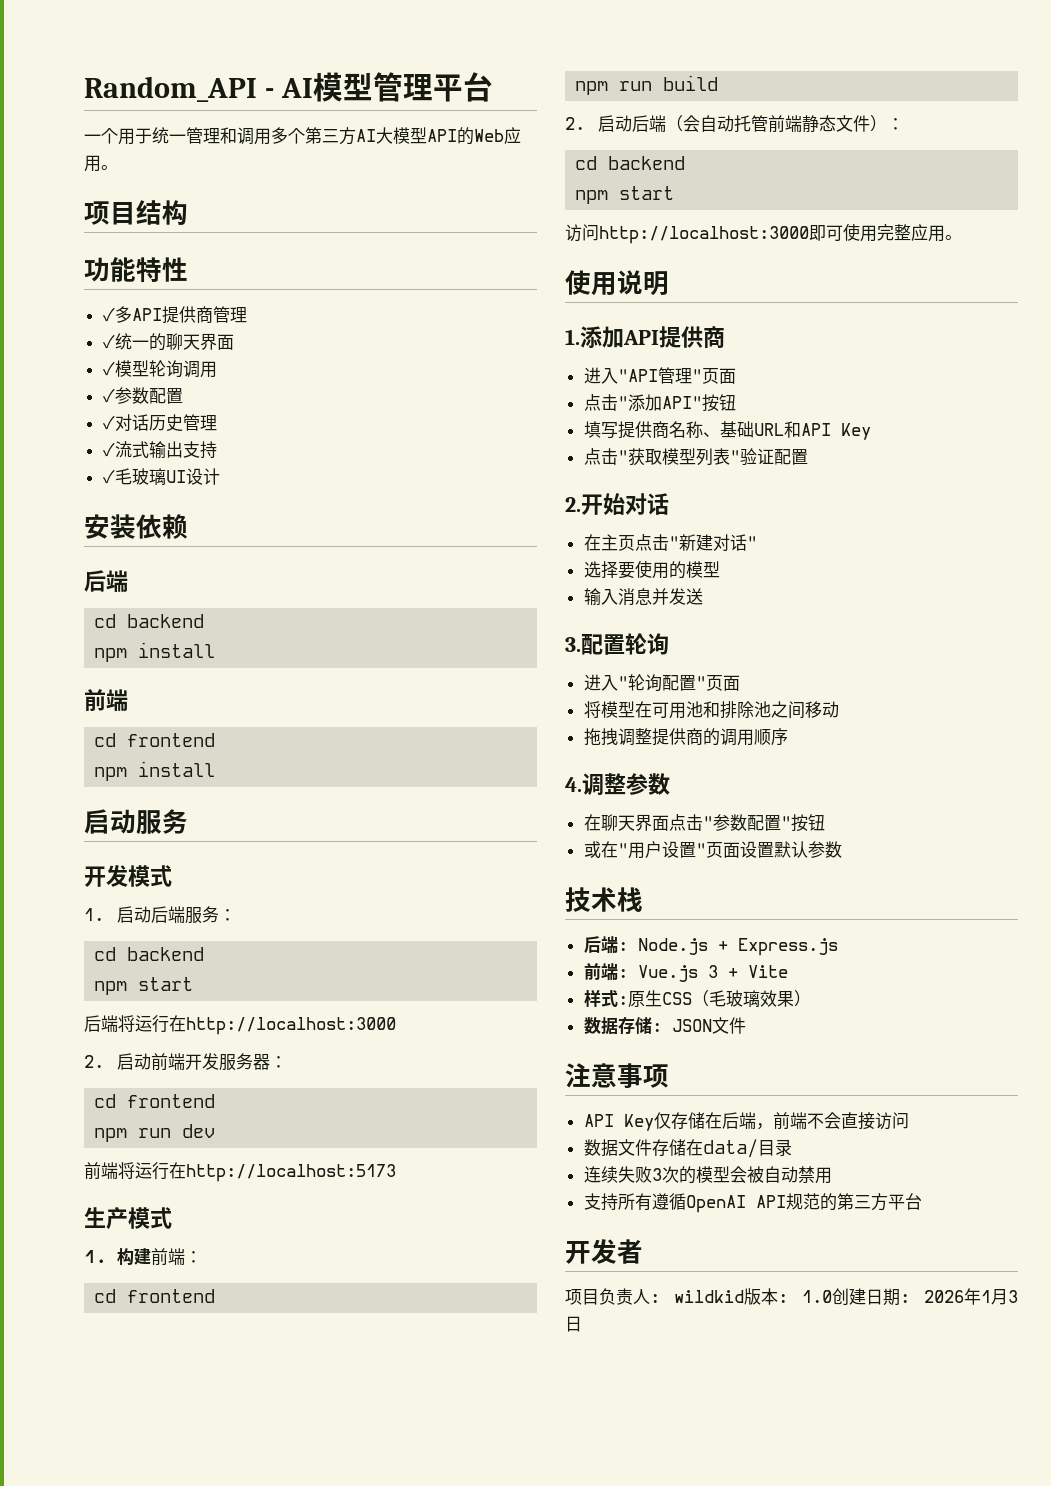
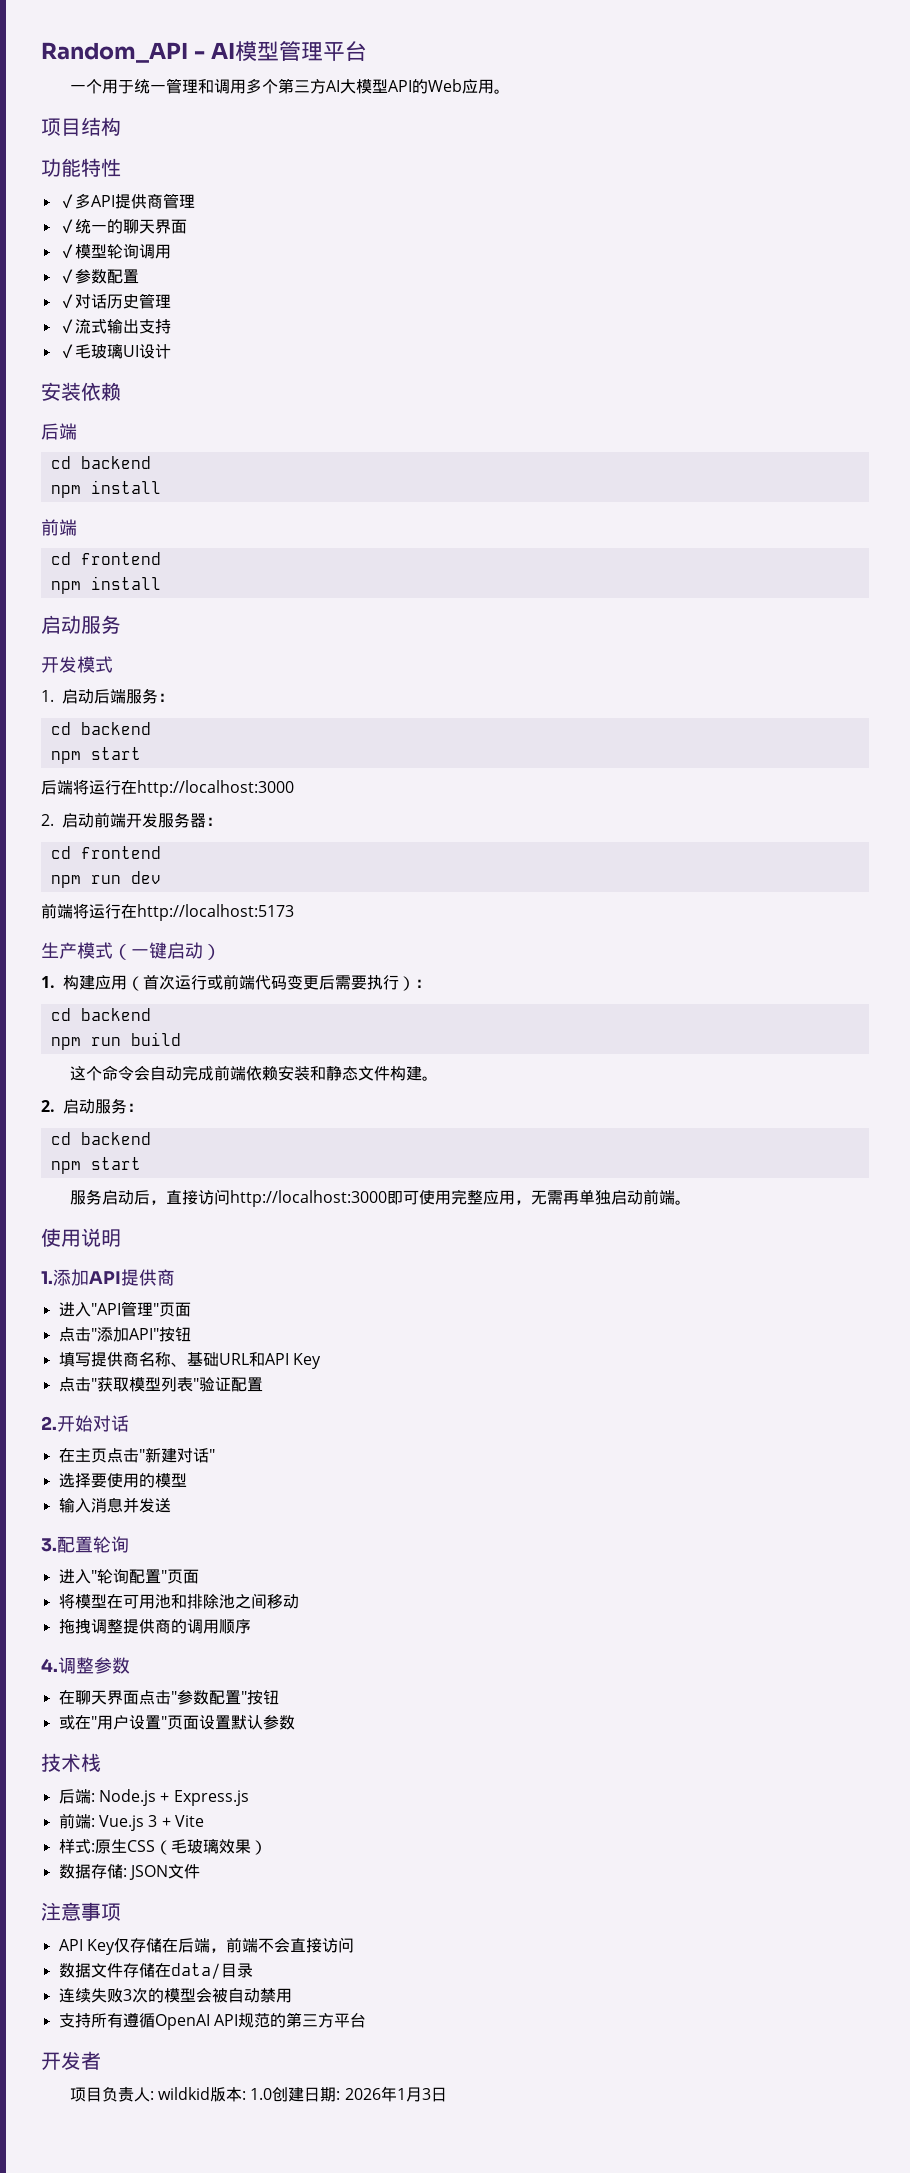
(172, 1218) none -> [113,942,221,960] （一键启动）
[150,1248,202,1266] [94,1289,216,1303] 前端： // cd frontend -> [95,974,431,991] [50,1008,151,1021] 应用（首次运行或前端代码变更后需要执行）： // cd backend
[565,115,904,133] [575,156,686,170] [575,186,675,204] 2.启动后端（会自动托管前端静态文件）： // cd backend // npm start // -> [69,1065,438,1081] [41,1098,143,1114] [50,1132,151,1145] [50,1157,141,1174] [69,1189,198,1205] 这个命令会自动完成前端依赖安装和静态文件构建。 // 2.启动服务： // cd backend // npm start // 服务启动后，直接
(945, 233) none -> [514,1189,675,1205] ，无需再单独启动前端

